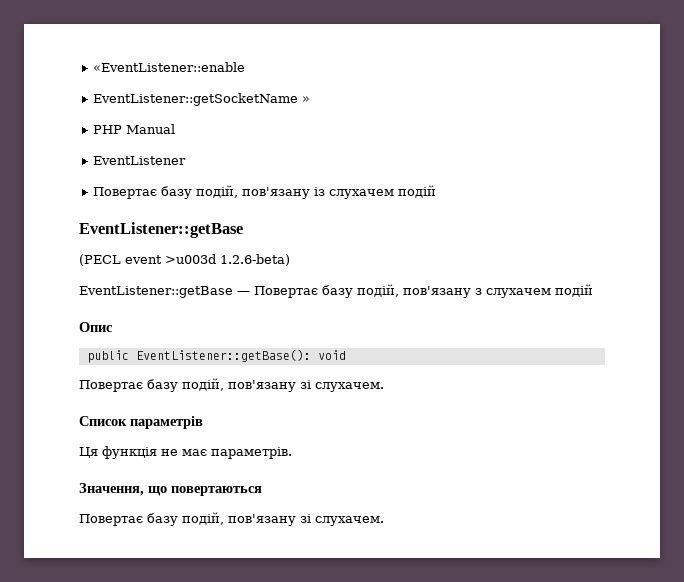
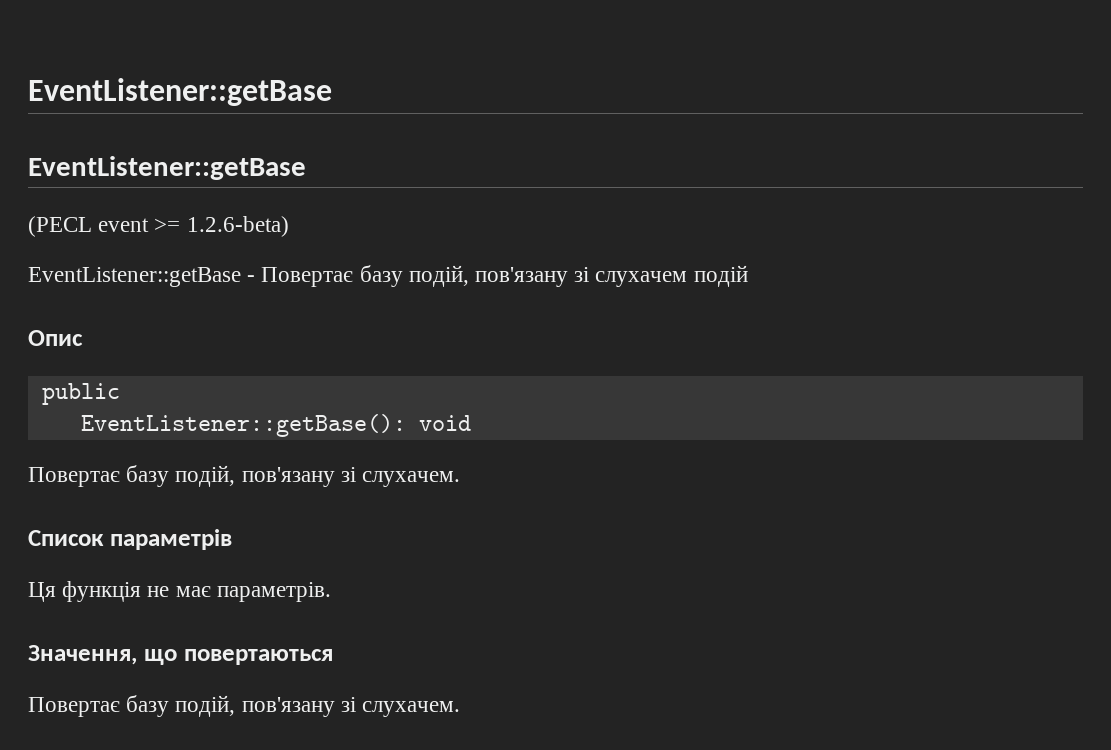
[92,62,245,72] [92,93,310,106] [92,124,175,134] [92,156,186,165] [92,185,436,199] «EventListener::enable // EventListener::getSocketName » // PHP Manual // EventListener // Повертає базу подій, пов'язану із слухачем подій -> [28,78,332,106] EventListener::getBase
[165,254,216,264] >u003d -> [154,218,181,232] >=
[237,284,482,298] — Повертає базу подій, пов'язану з -> [247,265,590,287] - Повертає базу подій, пов'язану зі
(129, 356) none -> (120, 394) //

